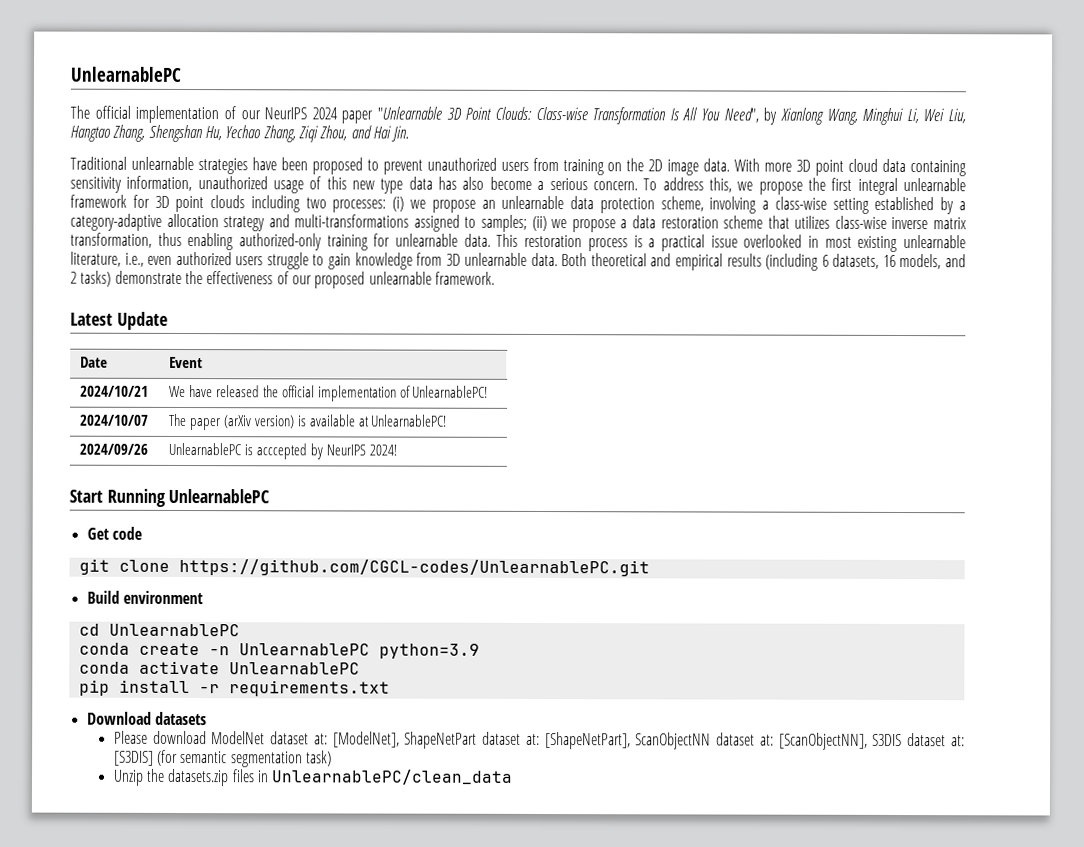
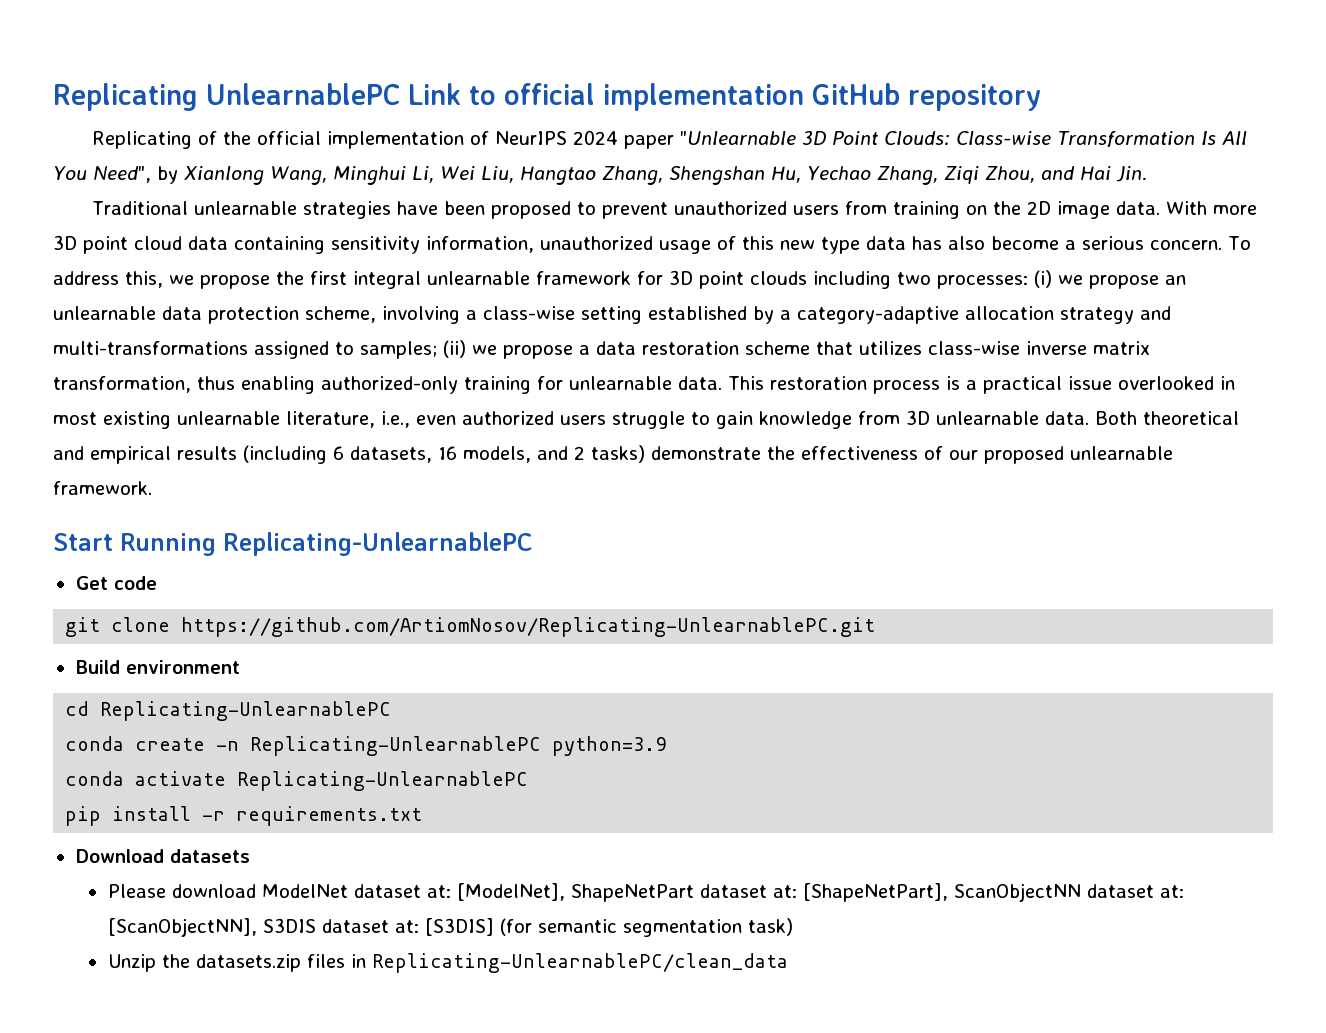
[70,66,181,82] [70,105,261,124] UnlearnablePC // The official implementation of our -> [53,83,1041,111] [91,131,489,149] Replicating UnlearnablePC Link to official implementation GitHub repository // Replicating of the official implementation of
[70,311,168,330] [80,356,109,368] [169,356,204,369] [80,385,150,397] [169,385,489,402] [79,414,150,426] [168,413,448,431] [79,443,149,455] [168,442,397,460] // Latest Update // Date | Event // 2024/10/21 | We have released the official implementation of UnlearnablePC! // 2024/10/07 | The paper (arXiv version) is available at UnlearnablePC! // 2024/09/26 | UnlearnablePC is acccepted by NeurIPS 2024! -> (152, 488) none
[168,488,270,504] UnlearnablePC -> [223,532,533,556] Replicating-UnlearnablePC
[178,558,650,577] https://github.com/CGCL-codes/UnlearnablePC.git -> [181,617,876,637] https://github.com/ArtiomNosov/Replicating-UnlearnablePC.git
[108,623,240,637] UnlearnablePC -> [100,701,392,721] Replicating-UnlearnablePC
[238,643,370,656] UnlearnablePC -> [250,736,542,756] Replicating-UnlearnablePC
[228,662,360,675] UnlearnablePC -> [237,771,529,791] Replicating-UnlearnablePC
[271,769,514,785] UnlearnablePC/clean_data -> [371,953,788,973] Replicating-UnlearnablePC/clean_data

